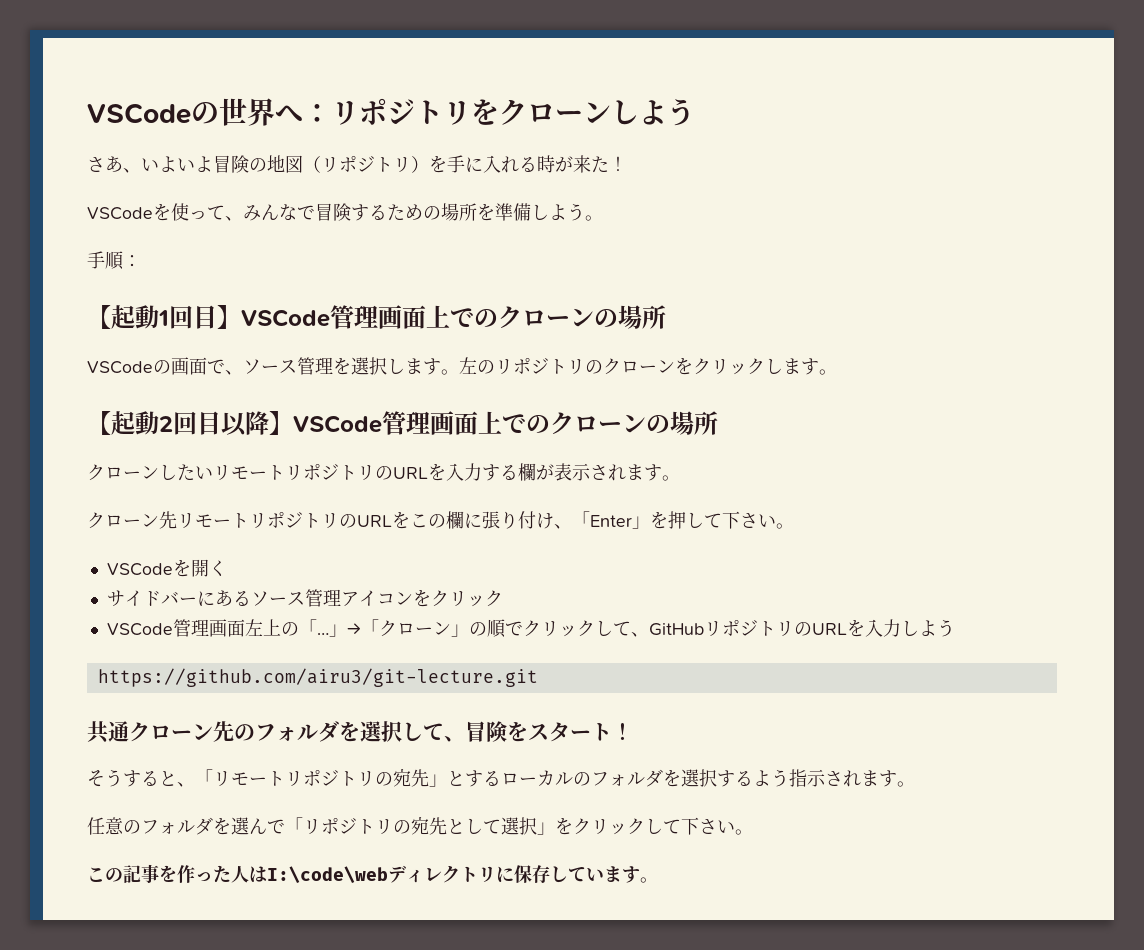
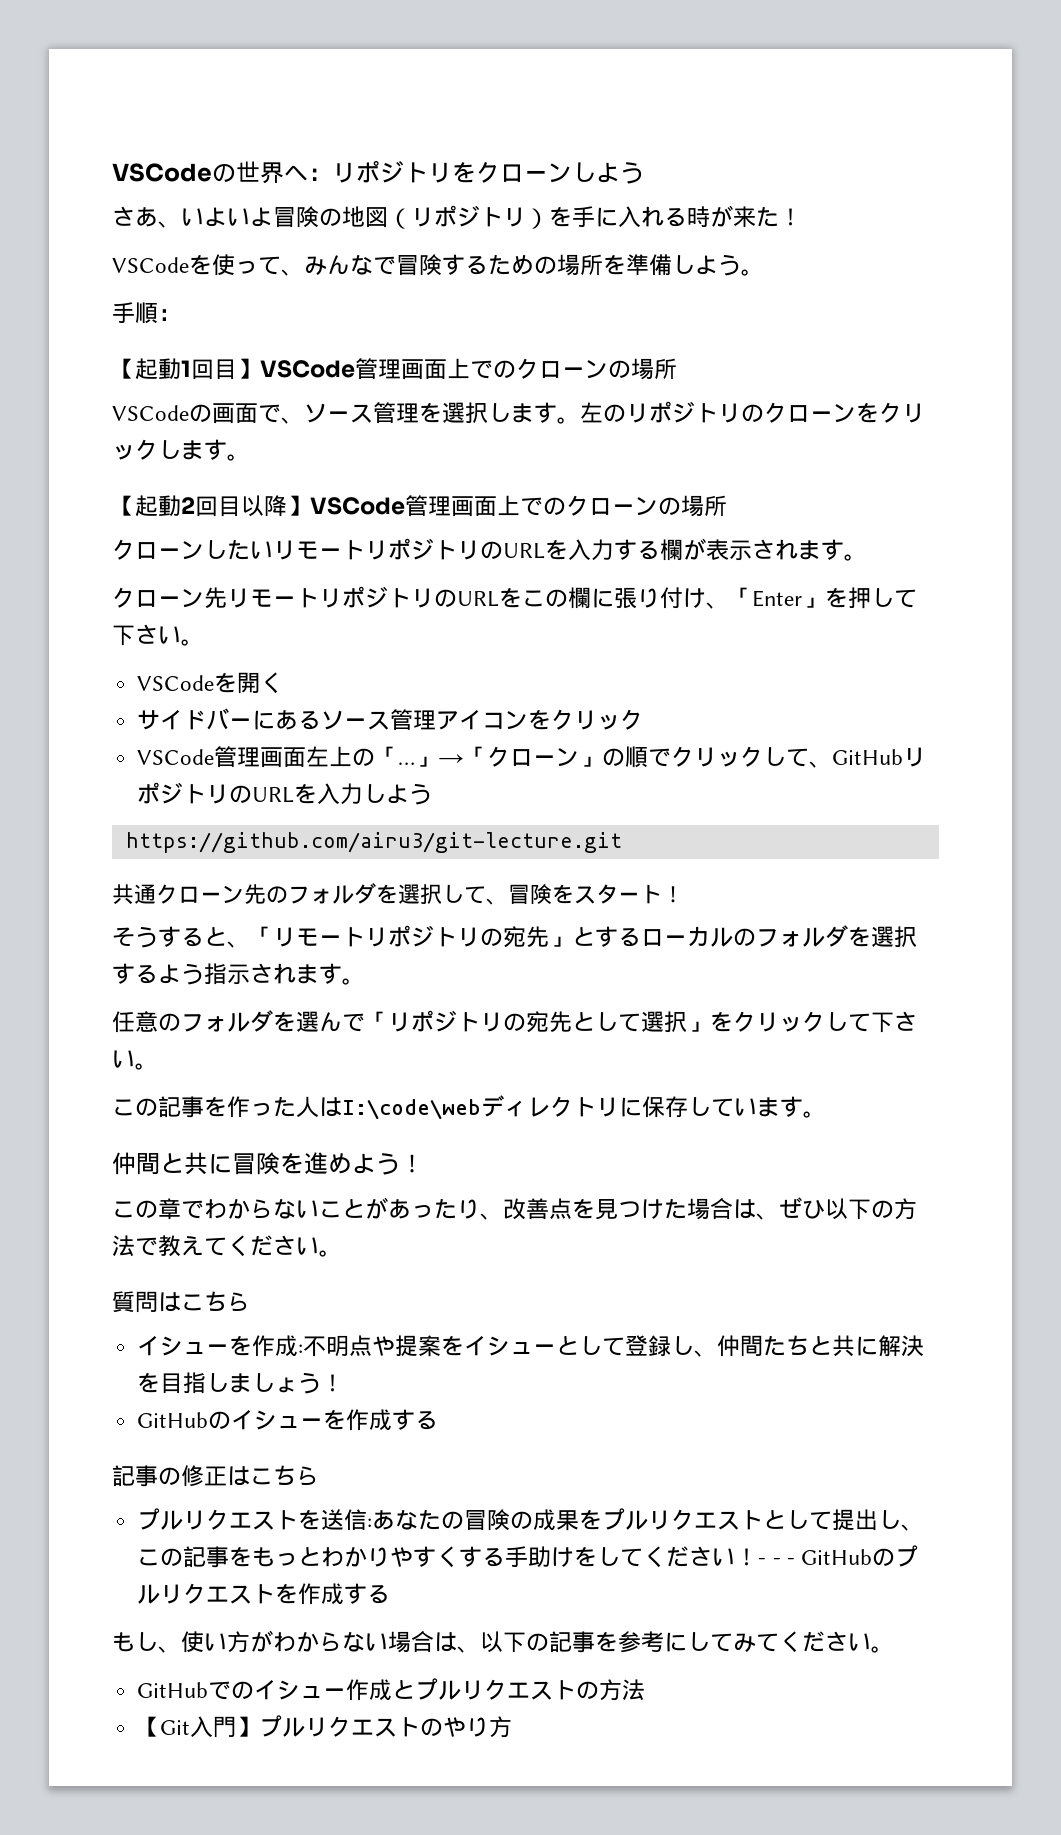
(658, 880) none -> [112,1152,424,1175] [112,1197,917,1220] [112,1235,342,1257] [112,1291,250,1313] [137,1335,925,1357] [137,1372,345,1394] [137,1409,439,1431] [112,1465,319,1487] [137,1508,925,1531] [137,1545,918,1568] [137,1583,391,1605] [112,1630,894,1653] [137,1678,646,1701] [137,1715,513,1738] // 仲間と共に冒険を進めよう！ // この章でわからないことがあったり、改善点を見つけた場合は、ぜひ以下の方法で教えてください。 // 質問はこちら // イシューを作成:不明点や提案をイシューとして登録し、仲間たちと共に解決を目指しましょう！ // GitHubのイシューを作成する // 記事の修正はこちら // プルリクエストを送信:あなたの冒険の成果をプルリクエストとして提出し、この記事をもっとわかりやすくする手助けをしてください！- - - GitHubのプルリクエストを作成する // もし、使い方がわからない場合は、以下の記事を参考にしてみてください。 // GitHubでのイシュー作成とプルリクエストの方法 // 【Git入門】プルリクエストのやり方

